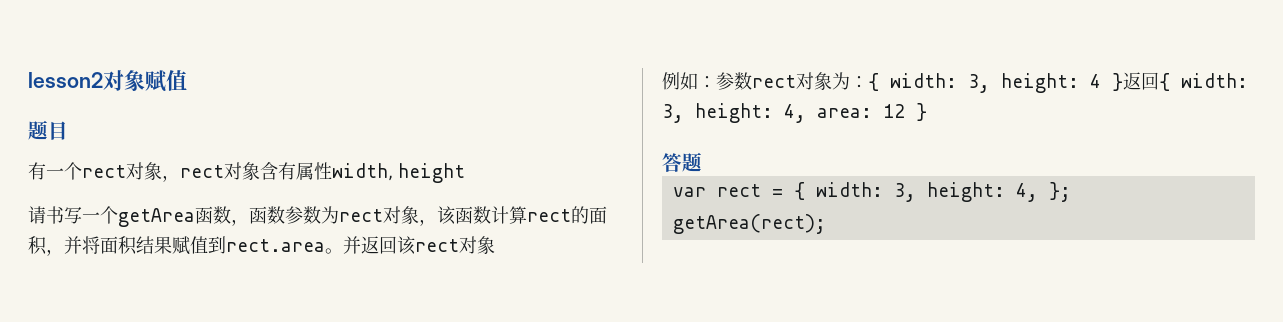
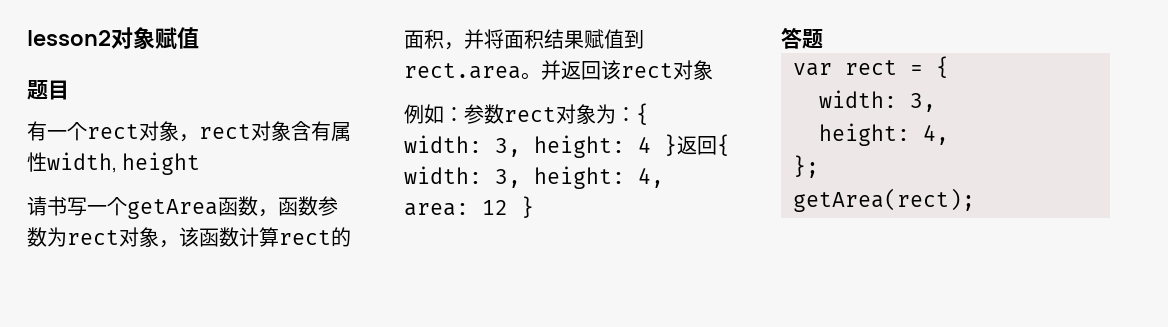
[815,182,1038,202] width: 3, height: 4, -> [819,90,936,112] [819,123,949,146] // width: 3, // height: 4, //

